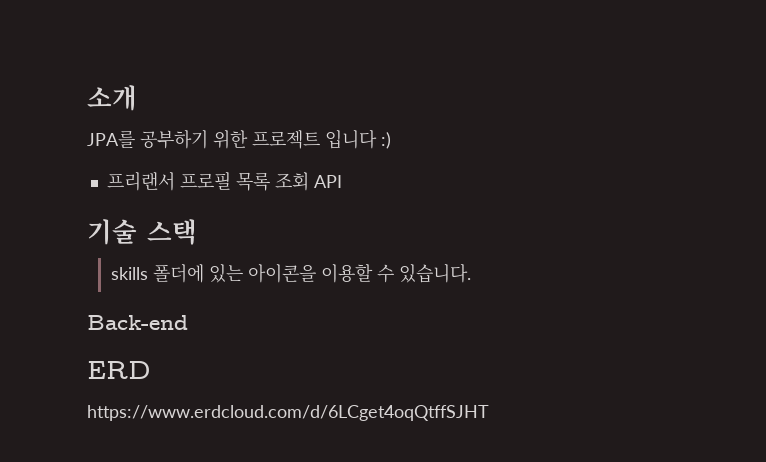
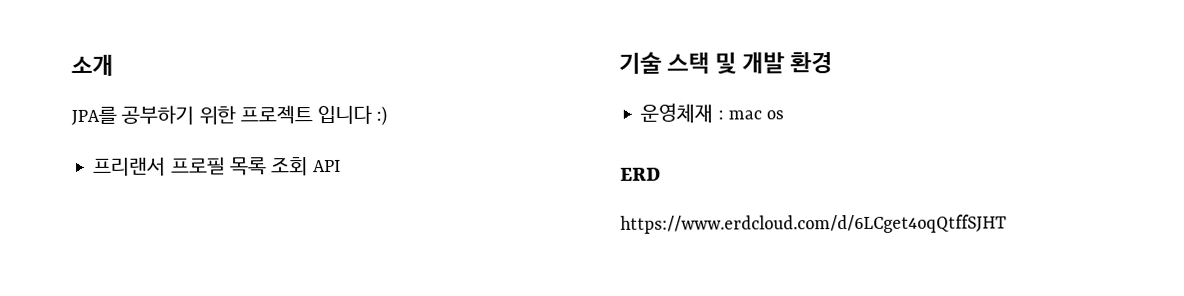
[110,263,471,283] [87,315,188,330] // skills 폴더에 있는 아이콘을 이용할 수 있습니다. // Back-end -> [715,52,834,75] [640,102,785,123] 및 개발 환경 // 운영체재 : mac os

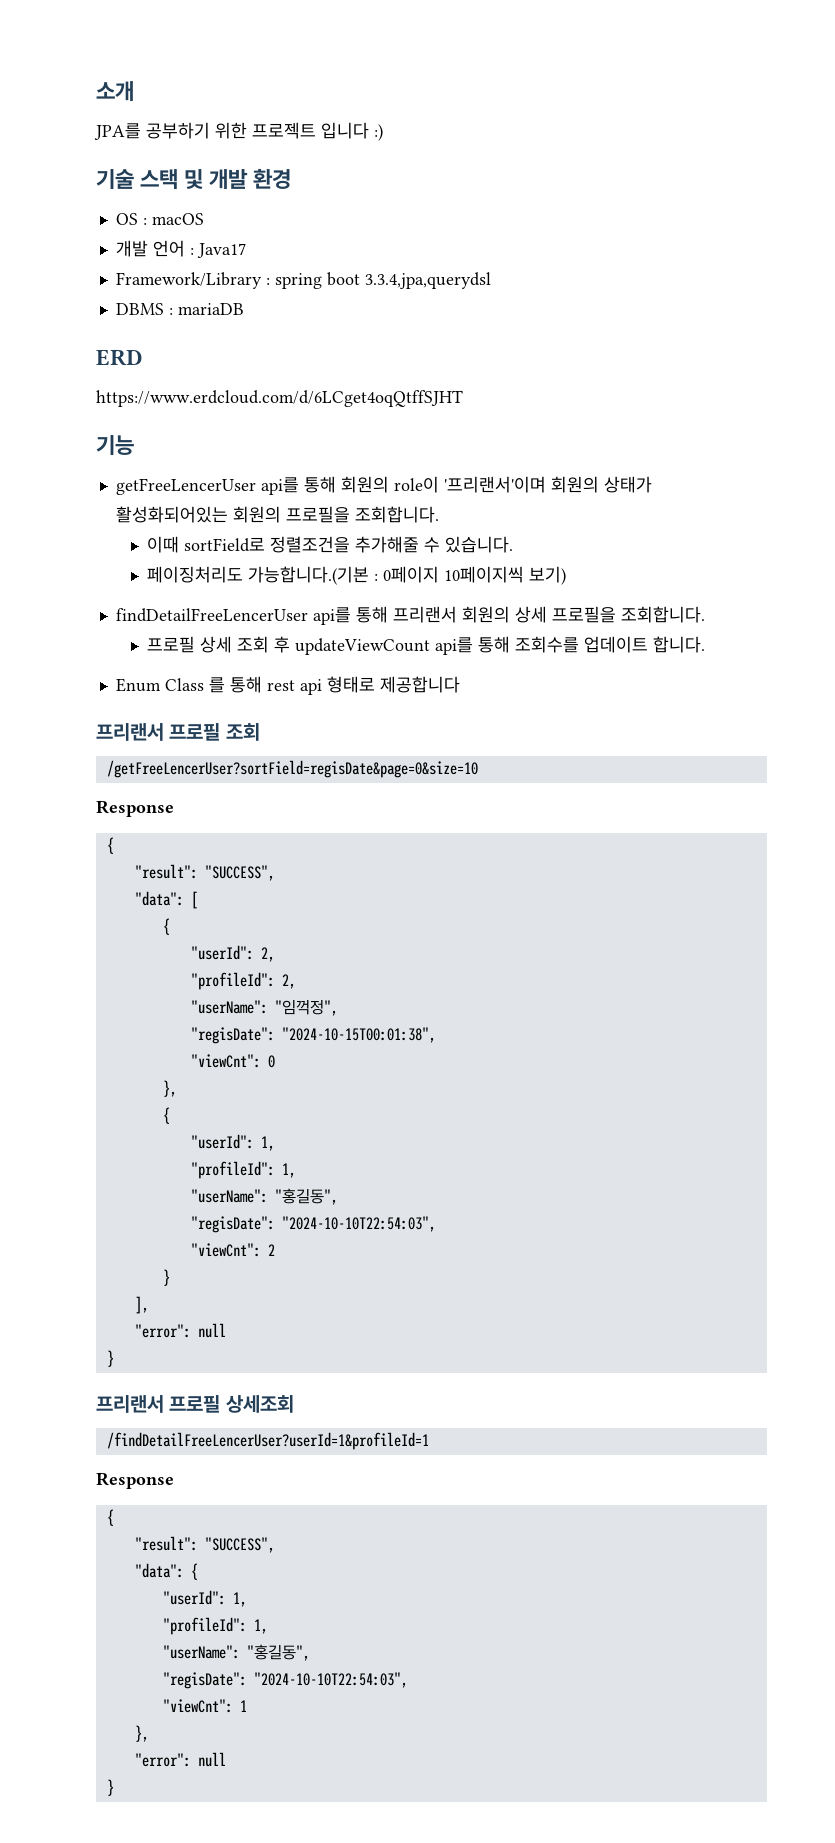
[93,157,341,177] // 프리랜서 프로필 목록 조회 API -> (383, 132) none
[640,102,785,123] [620,167,661,181] [620,214,1007,234] 운영체재 : mac os // ERD // https://www.erdcloud.com/d/6LCget4oqQtffSJHT -> [115,213,204,225] [115,240,246,258] [115,272,491,289] [115,303,244,315] [96,349,143,366] [96,390,463,407] [96,435,134,456] [115,476,652,495] [115,506,439,523] [147,536,514,553] [147,566,567,585] [115,606,705,625] [147,636,706,655] [115,676,460,695] [96,723,260,741] [106,760,478,778] [96,800,174,817] [106,837,114,854] [134,864,275,881] [134,891,198,909] [162,918,170,935] [190,945,275,962] [190,972,296,990] [190,999,338,1016] [190,1027,436,1044] [190,1054,275,1068] [162,1080,177,1097] [162,1107,170,1124] [190,1134,275,1151] [190,1161,296,1179] [190,1188,338,1205] [190,1216,436,1233] [190,1243,275,1257] [162,1269,170,1286] [134,1296,149,1314] [134,1323,226,1338] [106,1350,114,1367] [96,1395,294,1413] [106,1432,429,1450] [96,1472,174,1489] [106,1509,114,1526] [134,1536,275,1553] [134,1563,198,1580] [162,1590,247,1607] [162,1617,268,1635] [162,1644,310,1661] [162,1672,408,1689] [162,1699,247,1713] [134,1725,149,1742] [134,1752,226,1767] [106,1779,114,1796] OS : macOS // 개발 언어 : Java17 // Framework/Library : spring boot 3.3.4,jpa,querydsl // DBMS : mariaDB // ERD // https://www.erdcloud.com/d/6LCget4oqQtffSJHT // 기능 // getFreeLencerUser api를 통해 회원의 role이 '프리랜서'이며 회원의 상태가 활성화되어있는 회원의 프로필을 조회합니다. // 이때 sortField로 정렬조건을 추가해줄 수 있습니다. // 페이징처리도 가능합니다.(기본 : 0페이지 10페이지씩 보기) // findDetailFreeLencerUser api를 통해 프리랜서 회원의 상세 프로필을 조회합니다. // 프로필 상세 조회 후 updateViewCount api를 통해 조회수를 업데이트 합니다. // Enum Class 를 통해 rest api 형태로 제공합니다 // 프리랜서 프로필 조회 // /getFreeLencerUser?sortField=regisDate&page=0&size=10 // Response // { // "result": "SUCCESS", // "data": [ // { // "userId": 2, // "profileId": 2, // "userName": "임꺽정", // "regisDate": "2024-10-15T00:01:38", // "viewCnt": 0 // }, // { // "userId": 1, // "profileId": 1, // "userName": "홍길동", // "regisDate": "2024-10-10T22:54:03", // "viewCnt": 2 // } // ], // "error": null // } // 프리랜서 프로필 상세조회 // /findDetailFreeLencerUser?userId=1&profileId=1 // Response // { // "result": "SUCCESS", // "data": { // "userId": 1, // "profileId": 1, // "userName": "홍길동", // "regisDate": "2024-10-10T22:54:03", // "viewCnt": 1 // }, // "error": null // }

